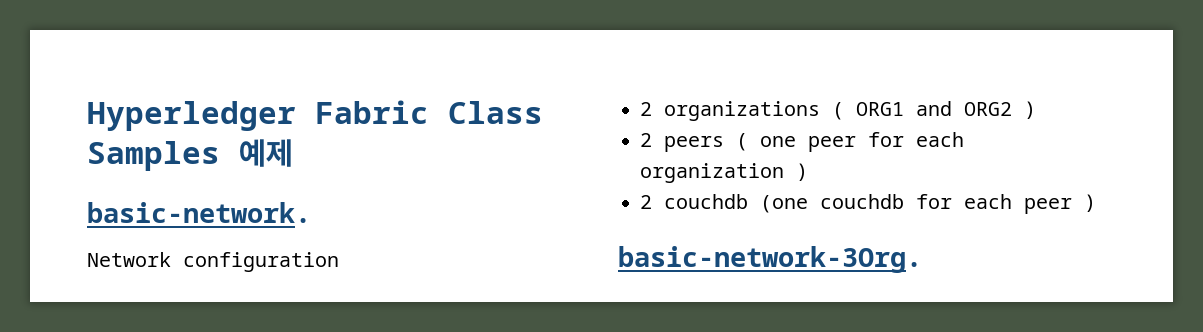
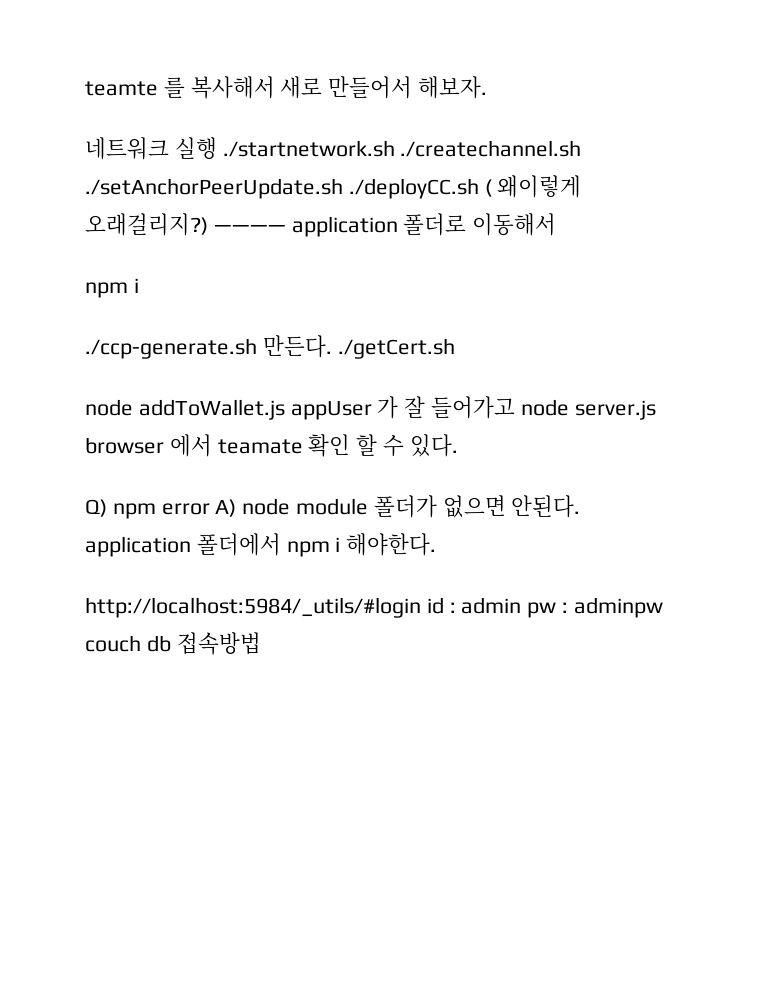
[87,100,543,131] [87,139,293,171] [87,202,311,223] [87,252,339,272] [640,101,1036,121] [640,132,964,152] [640,163,808,183] [640,194,1096,214] [618,246,922,273] Hyperledger Fabric Class Samples 예제 // basic-network. // Network configuration // 2 organizations ( ORG1 and ORG2 ) // 2 peers ( one peer for each organization ) // 2 couchdb (one couchdb for each peer ) // basic-network-3Org. -> [85,76,488,99] [85,137,582,160] [85,175,582,199] [85,213,557,237] [85,278,139,298] [85,335,455,359] [85,396,656,420] [85,434,458,457] [85,495,581,519] [85,533,437,557] [85,597,663,618] [85,632,261,655] teamte 를 복사해서 새로 만들어서 해보자. // 네트워크 실행 ./startnetwork.sh ./createchannel.sh ./setAnchorPeerUpdate.sh ./deployCC.sh ( 왜이렇게 오래걸리지?) ———— application 폴더로 이동해서 // npm i // ./ccp-generate.sh 만든다. ./getCert.sh // node addToWallet.js appUser 가 잘 들어가고 node server.js browser 에서 teamate 확인 할 수 있다. // Q) npm error A) node module 폴더가 없으면 안된다. application 폴더에서 npm i 해야한다. // http://localhost:5984/_utils/#login id : admin pw : adminpw couch db 접속방법

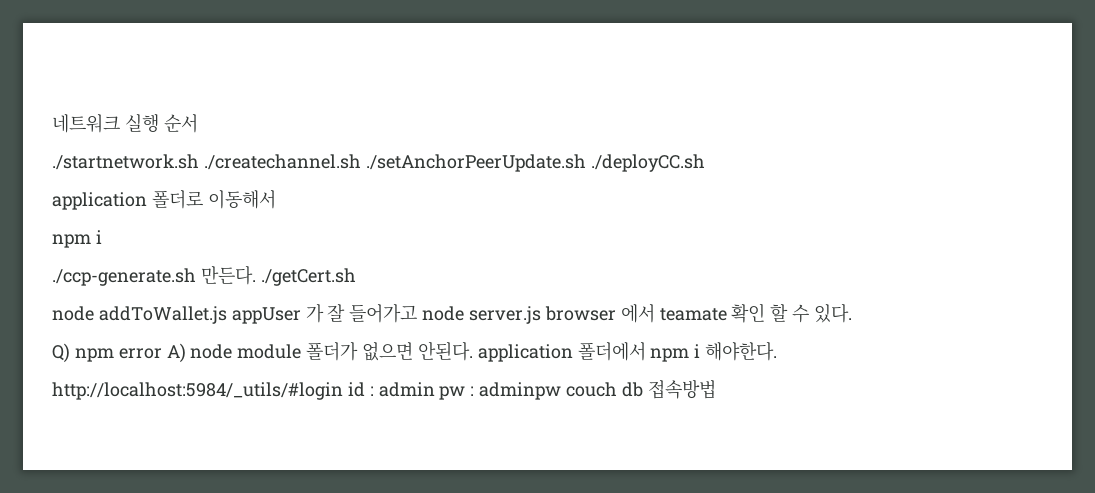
[85,76,488,99] teamte 를 복사해서 새로 만들어서 해보자. // -> (52, 123) none
(217, 148) none -> [163,114,198,133] 순서 //
[484,175,582,198] [85,213,286,236] ( 왜이렇게 오래걸리지?) ———— -> (705, 163) //

